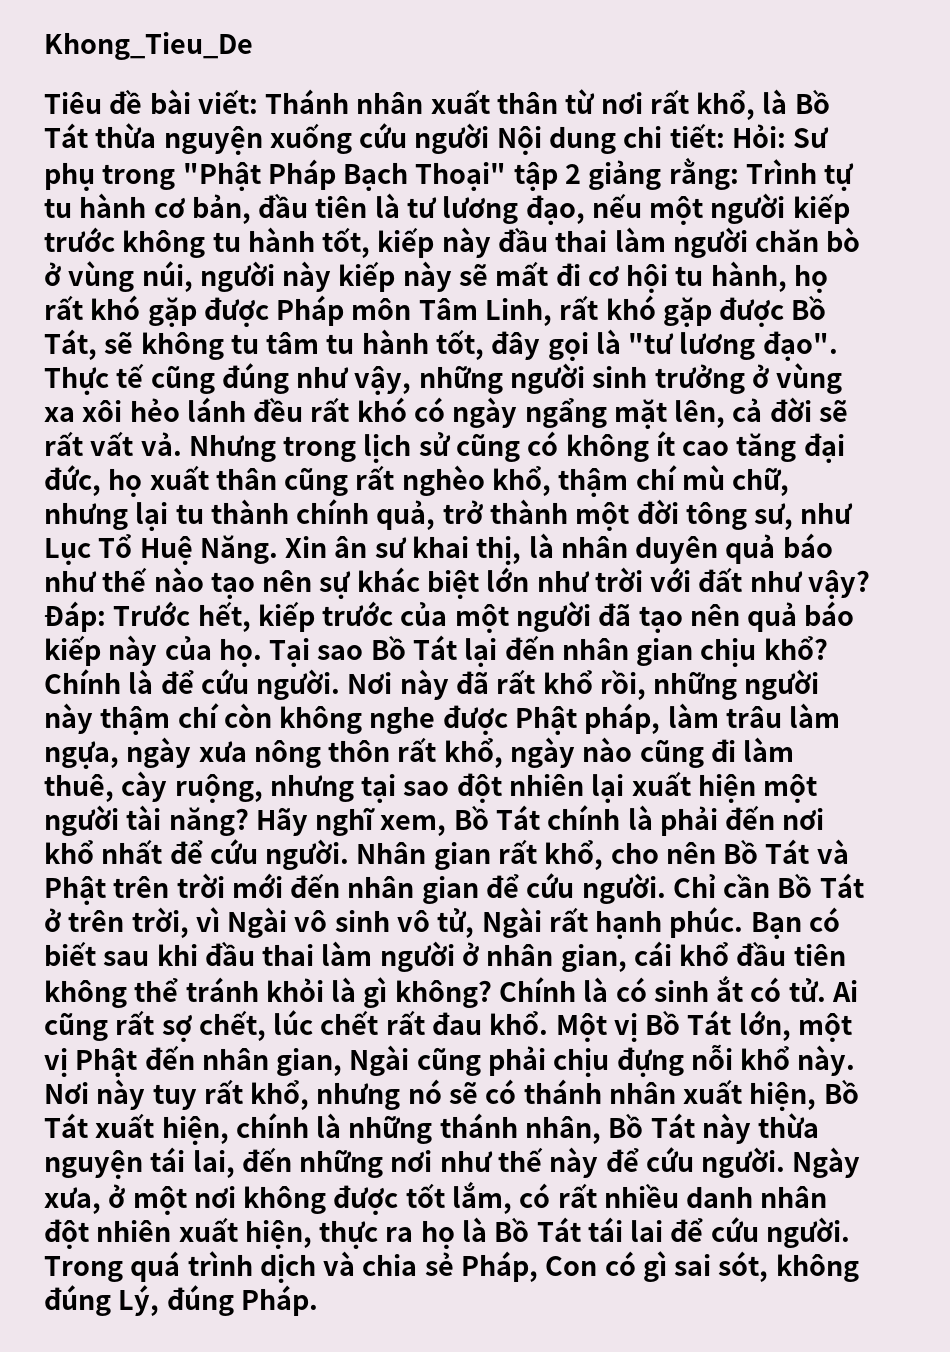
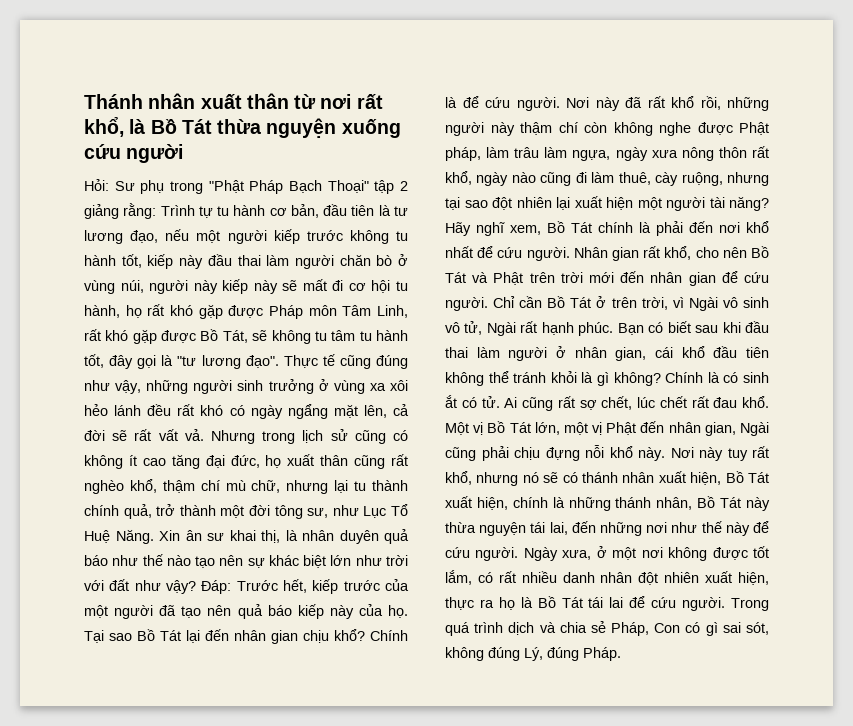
[44,32,253,60] [44,89,258,114] Khong_Tieu_De // Tiêu đề bài viết: -> (84, 101) none
[496,123,725,155] Nội dung chi tiết: -> (184, 153) //

